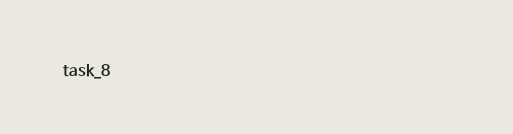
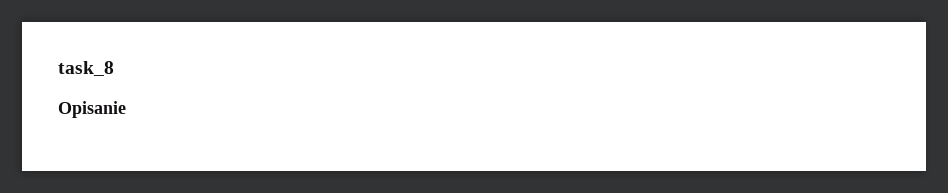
(110, 71) none -> [58,101,126,118] // Opisanie

